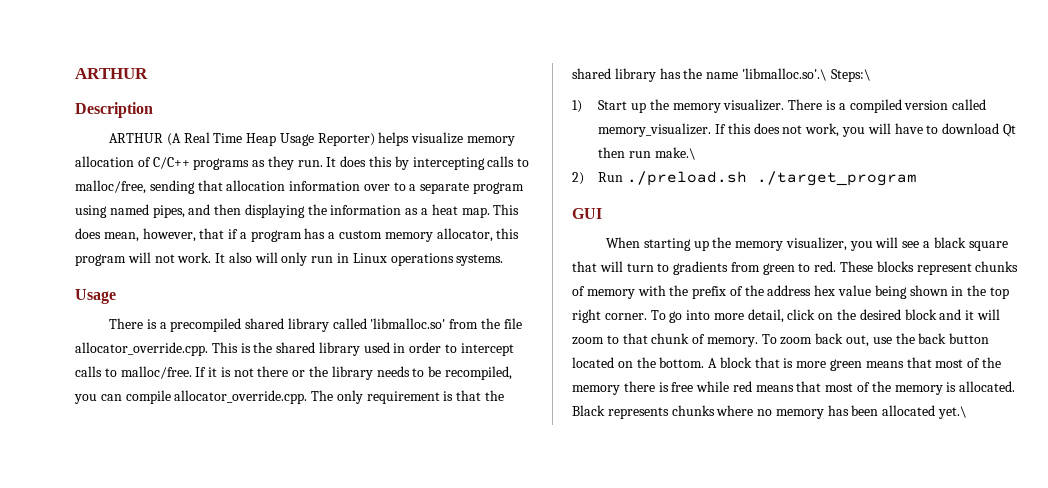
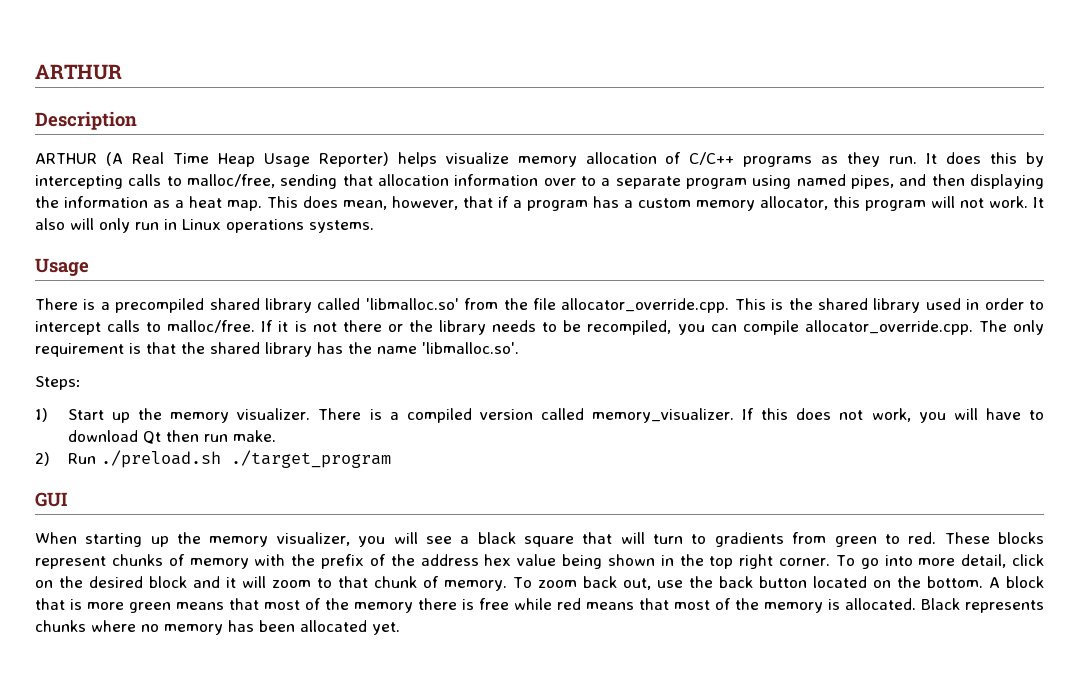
[741,68,871,82] 'libmalloc.so'.\ Steps:\ -> [422,342,519,354] [35,376,81,390] 'libmalloc.so'. // Steps:
[654,147,696,160] make.\ -> [232,430,276,442] make.
[938,406,968,419] yet.\ -> [372,622,400,635] yet.

